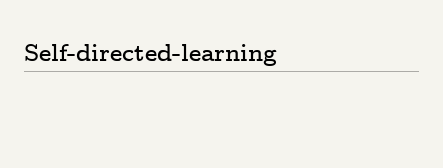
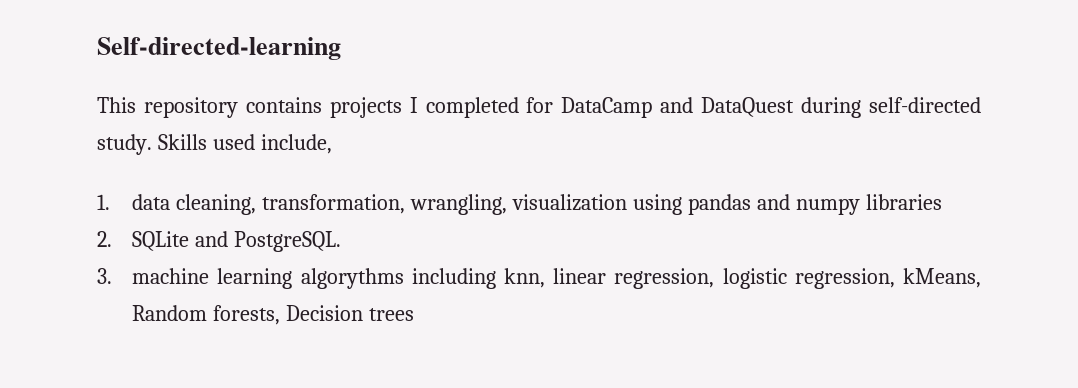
(277, 55) none -> [97,97,981,118] [97,134,332,155] [97,194,942,215] [97,231,342,252] [97,268,981,289] [132,305,415,325] // This repository contains projects I completed for DataCamp and DataQuest during self-directed study. Skills used include, // 1. data cleaning, transformation, wrangling, visualization using pandas and numpy libraries // 2. SQLite and PostgreSQL. // 3. machine learning algorythms including knn, linear regression, logistic regression, kMeans, Random forests, Decision trees

